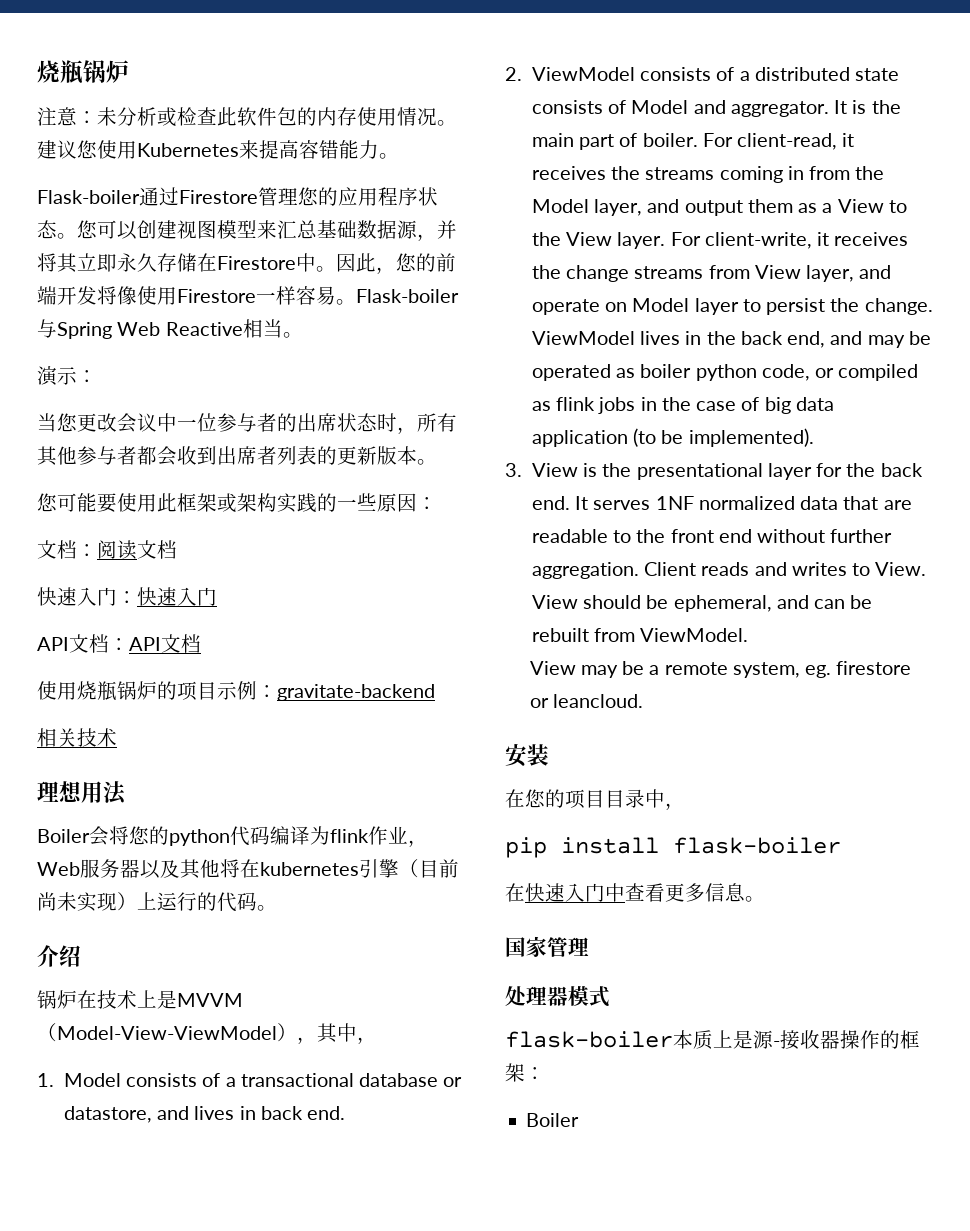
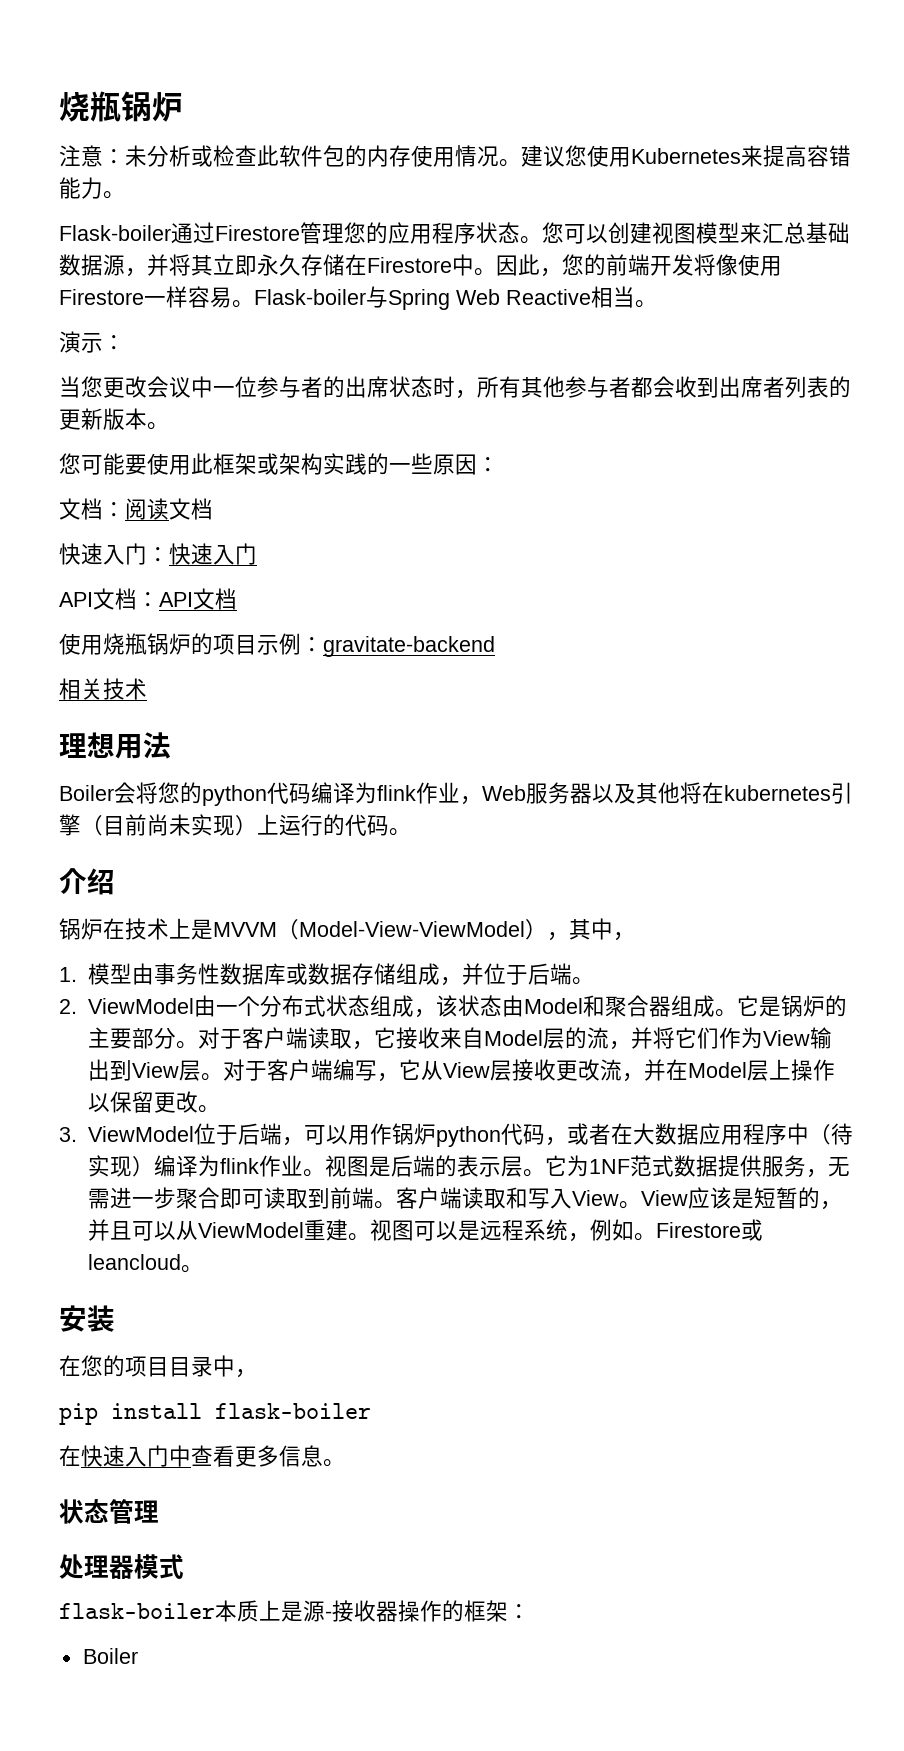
[63,1073,463,1087] [63,1106,346,1123] [505,67,900,81] [531,100,901,117] [531,133,855,150] [531,166,885,183] [531,199,907,216] [531,232,909,249] [531,265,892,282] [531,298,933,315] [531,331,931,348] [531,364,919,381] [531,397,834,414] [531,428,814,447] [505,463,923,480] [531,496,912,510] [531,529,893,543] [531,562,927,579] [531,595,873,612] [531,628,749,642] [529,661,912,678] [529,694,643,708] Model consists of a transactional database or datastore, and lives in back end. // 2. ViewModel consists of a distributed state consists of Model and aggregator. It is the main part of boiler. For client-read, it receives the streams coming in from the Model layer, and output them as a View to the View layer. For client-write, it receives the change streams from View layer, and operate on Model layer to persist the change. ViewModel lives in the back end, and may be operated as boiler python code, or compiled as flink jobs in the case of big data application (to be implemented). // 3. View is the presentational layer for the back end. It serves 1NF normalized data that are readable to the front end without further aggregation. Client reads and writes to View. View should be ephemeral, and can be rebuilt from ViewModel. // View may be a remote system, eg. firestore or leancloud. -> [87,963,594,986] [59,995,847,1018] [87,1027,832,1050] [87,1059,835,1082] [87,1091,220,1113] [59,1123,853,1147] [87,1155,850,1178] [87,1187,842,1210] [87,1219,763,1242] [87,1254,203,1273] 模型由事务性数据库或数据存储组成，并位于后端。 // 2. ViewModel由一个分布式状态组成，该状态由Model和聚合器组成。它是锅炉的主要部分。对于客户端读取，它接收来自Model层的流，并将它们作为View输出到View层。对于客户端编写，它从View层接收更改流，并在Model层上操作以保留更改。 // 3. ViewModel位于后端，可以用作锅炉python代码，或者在大数据应用程序中（待实现）编译为flink作业。视图是后端的表示层。它为1NF范式数据提供服务，无需进一步聚合即可读取到前端。客户端读取和写入View。View应该是短暂的，并且可以从ViewModel重建。视图可以是远程系统，例如。Firestore或leancloud。
[505,936,547,957] 国家 -> [59,1499,109,1524] 状态

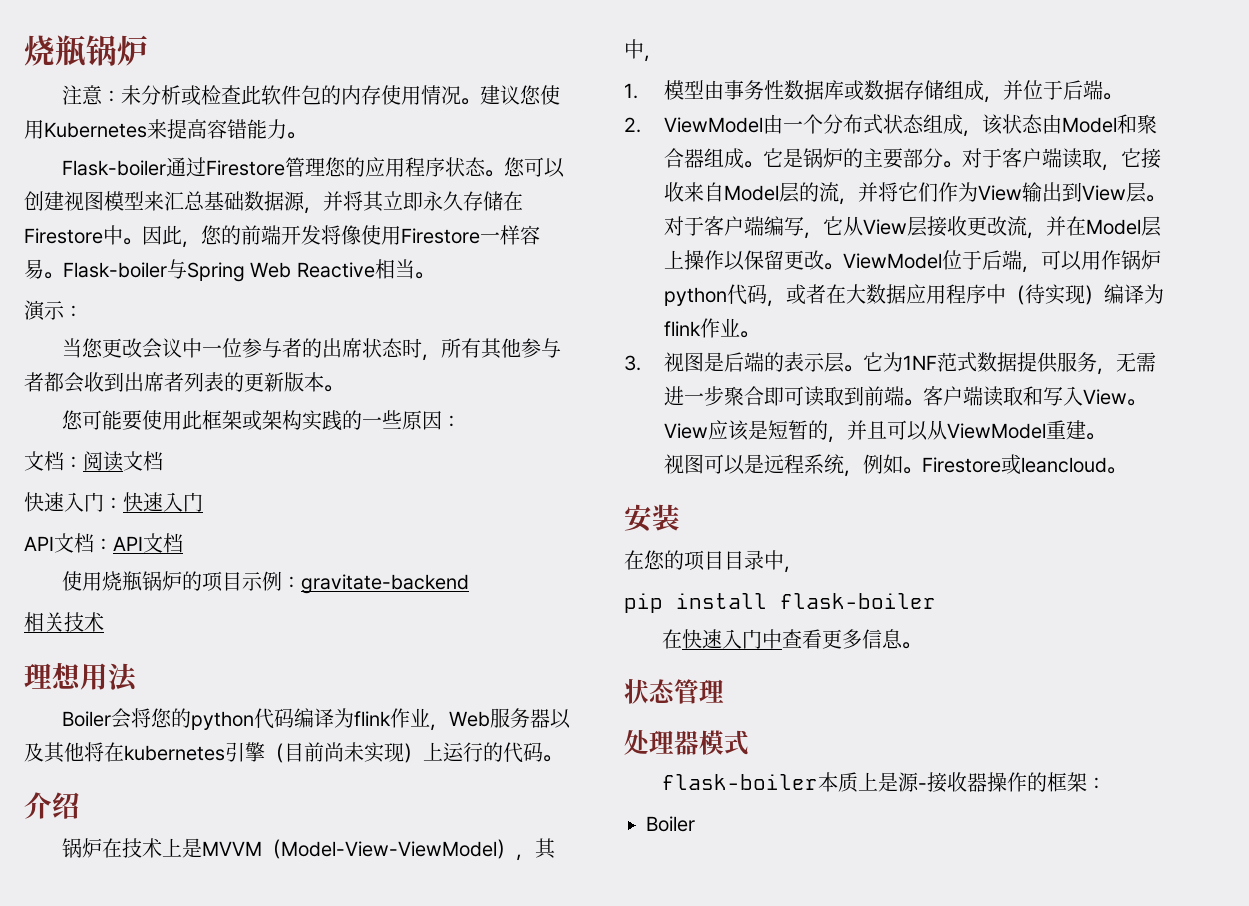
[59,1127,77,1142] // 3. -> (843, 266) none
(325, 1173) none -> [624,355,641,371] // 3.
(370, 1237) none -> (1105, 436) //

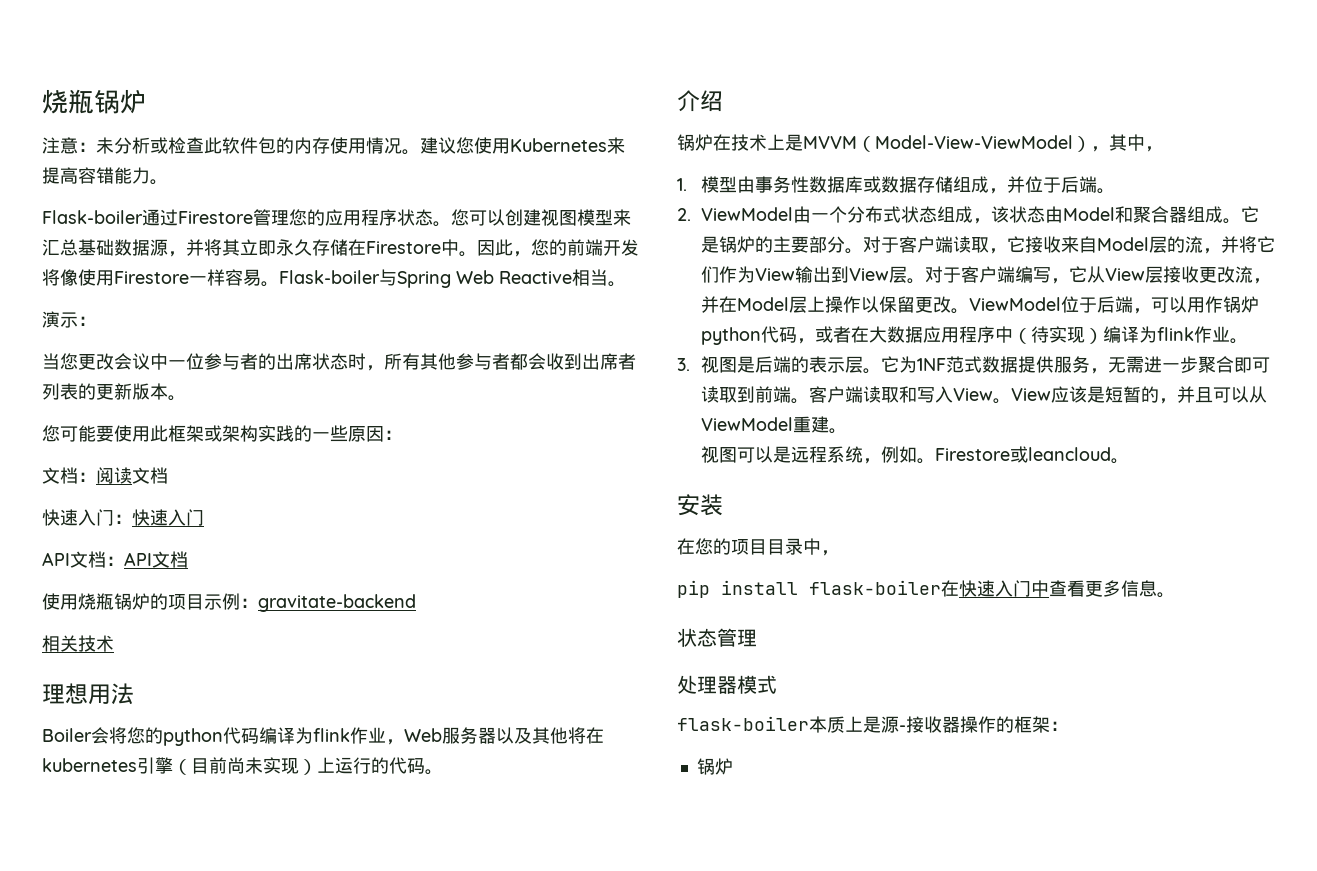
(936, 601) // -> (941, 587) none
[646,816,695,832] Boiler -> [696,758,733,775] 锅炉

